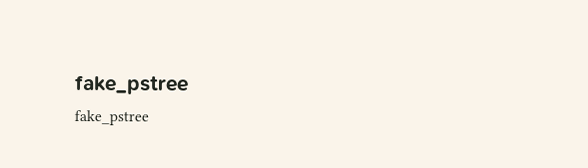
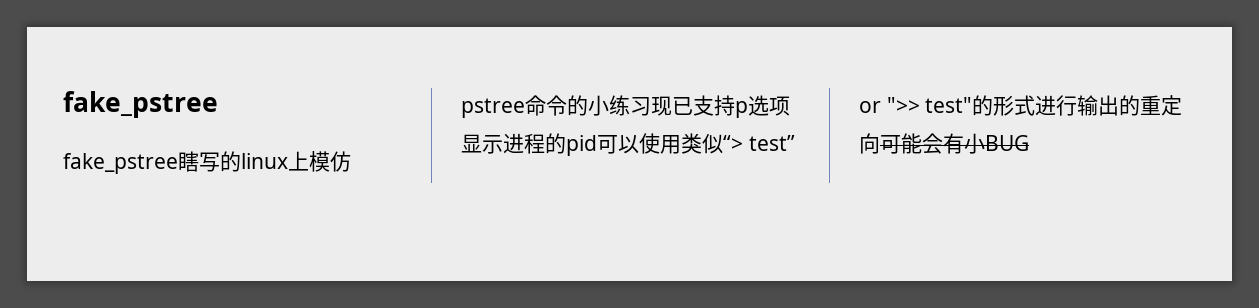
(149, 118) none -> [178,151,351,172] [461,95,790,118] [461,133,795,156] [859,95,1183,116] [859,133,1029,154] 瞎写的linux上模仿pstree命令的小练习现已支持p选项显示进程的pid可以使用类似“> test” or ">> test"的形式进行输出的重定向可能会有小BUG

